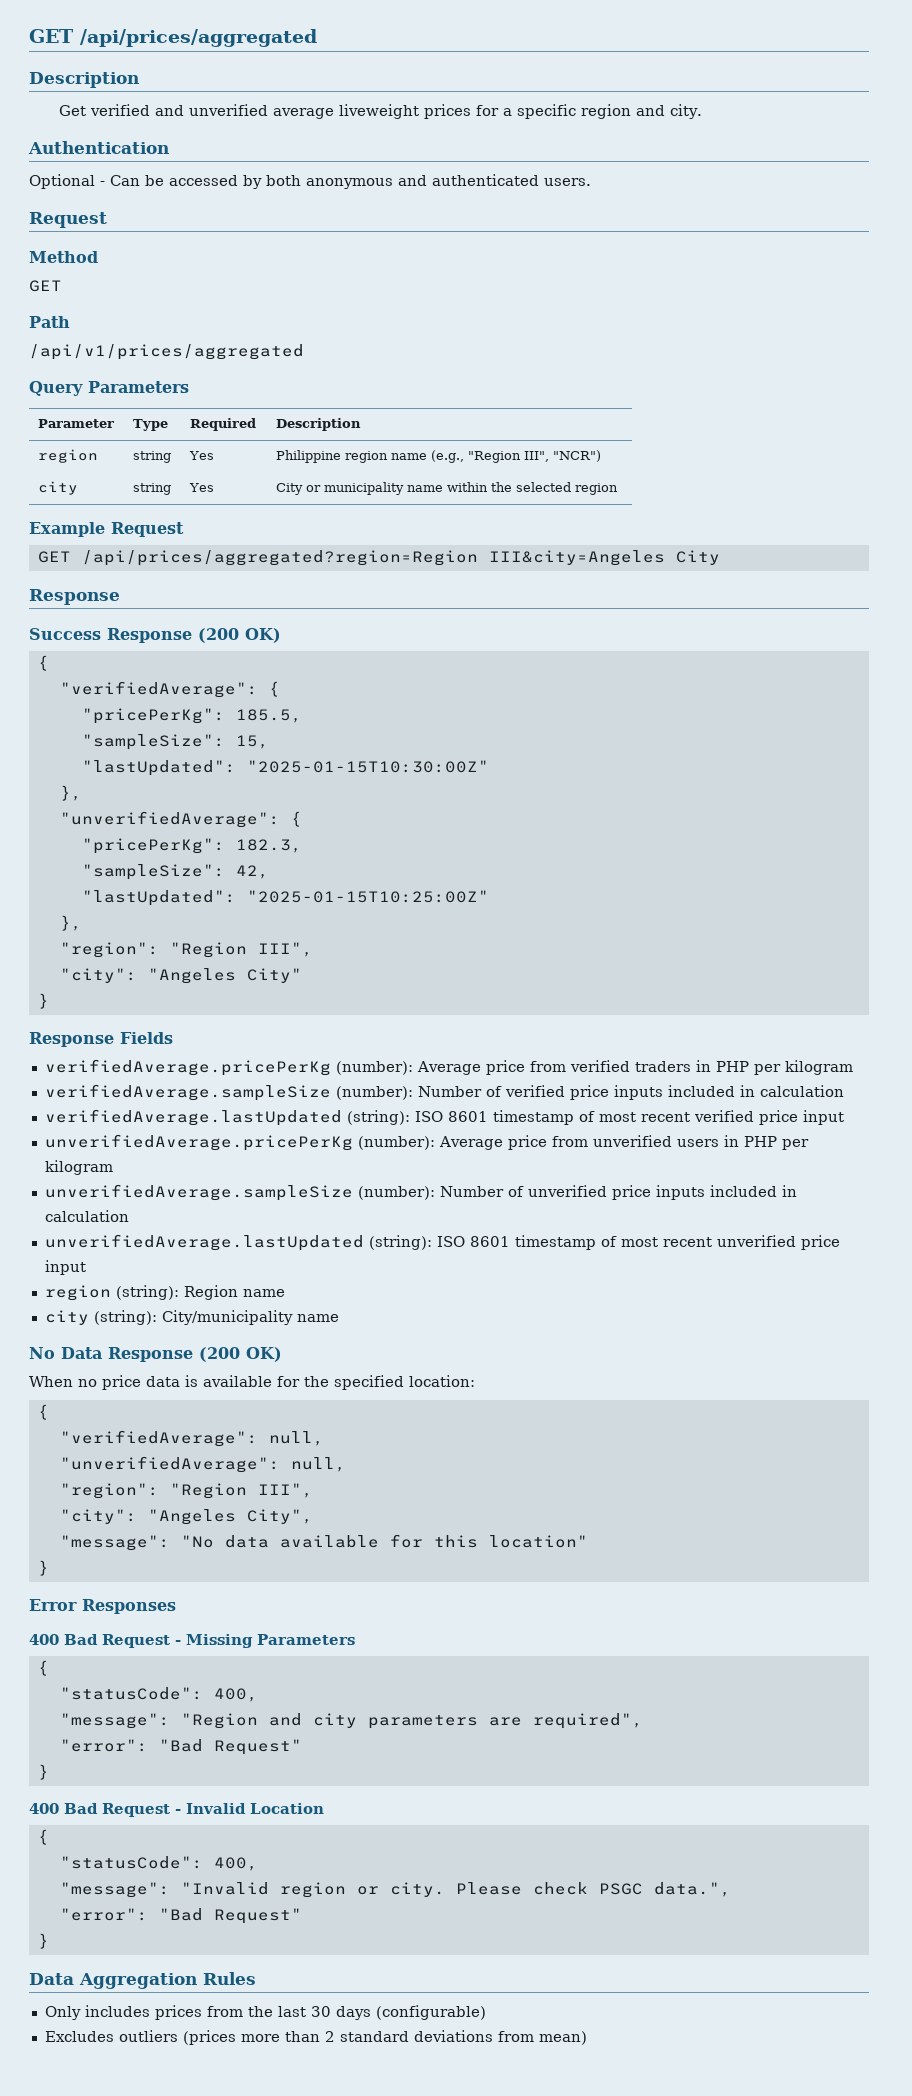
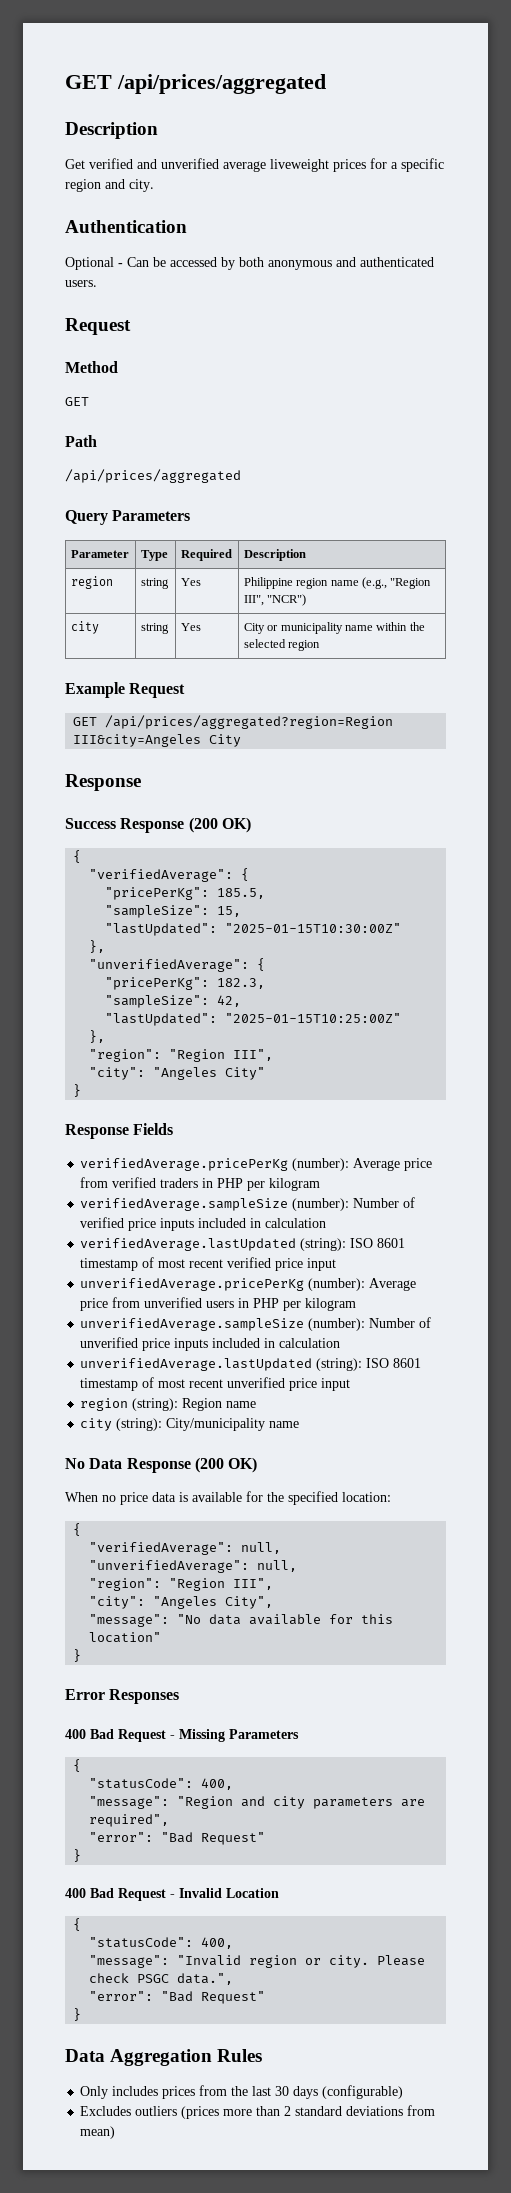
[29,344,304,360] /api/v1/prices/aggregated -> [65,469,241,483] /api/prices/aggregated

